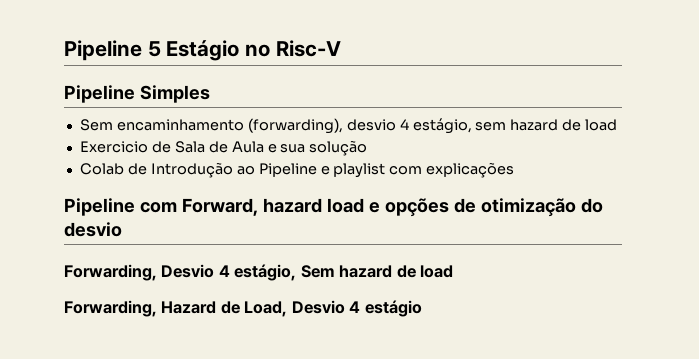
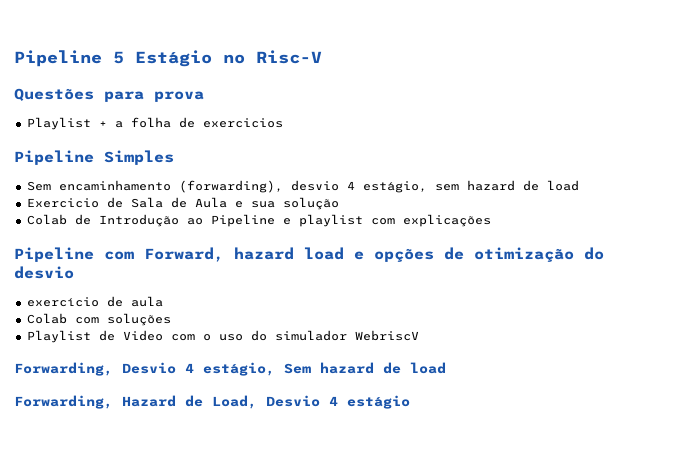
(341, 48) none -> [14,88,204,102] [26,117,283,130] // Questões para prova // Playlist + a folha de exercicios
(122, 229) none -> [26,296,163,307] [26,313,171,326] [26,330,419,343] // exercício de aula // Colab com soluções // Playlist de Video com o uso do simulador WebriscV

